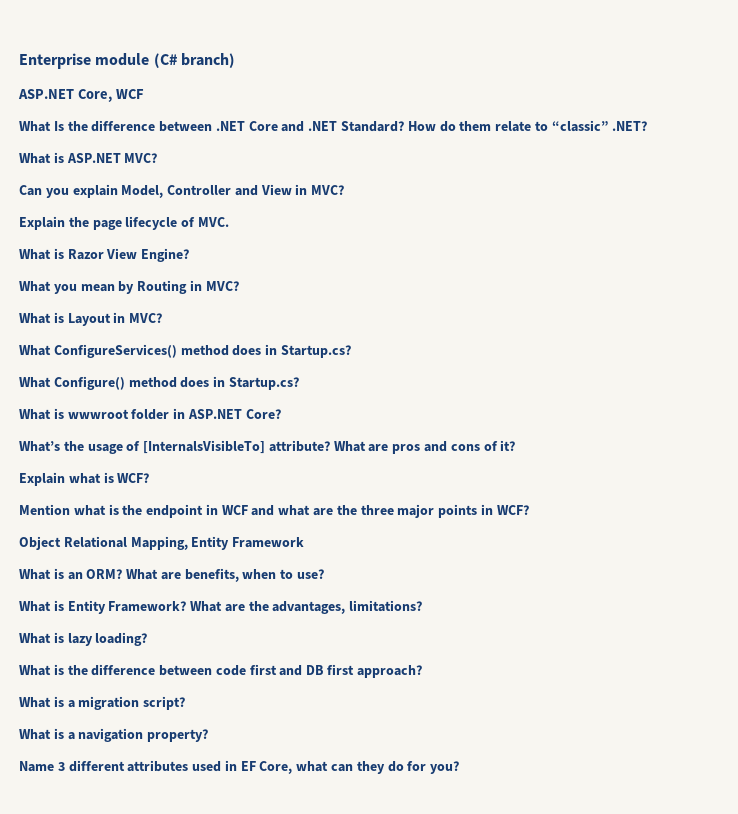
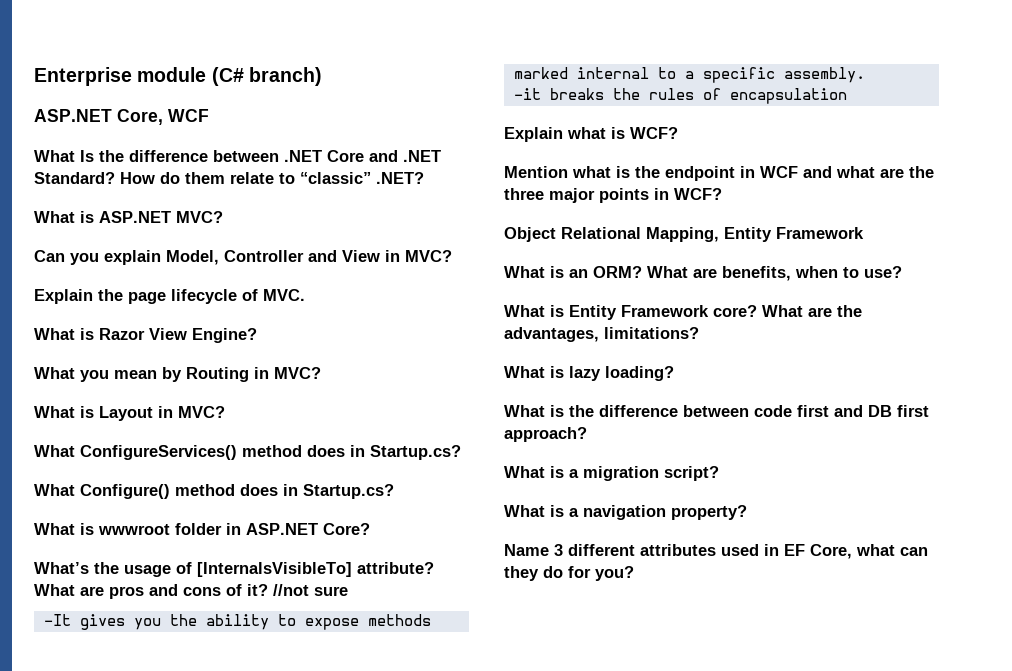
(516, 445) none -> [273,584,348,596] [43,614,431,630] [513,67,865,83] [513,88,847,104] //not sure // -It gives you the ability to expose methods marked internal to a specific assembly. // -it breaks the rules of encapsulation
[108,601,187,612] Framework? -> [621,305,757,317] Framework core?

